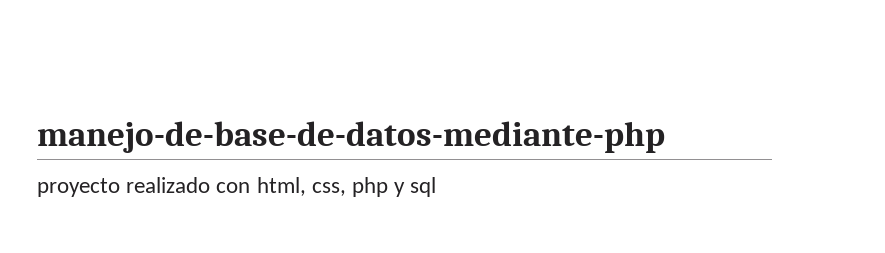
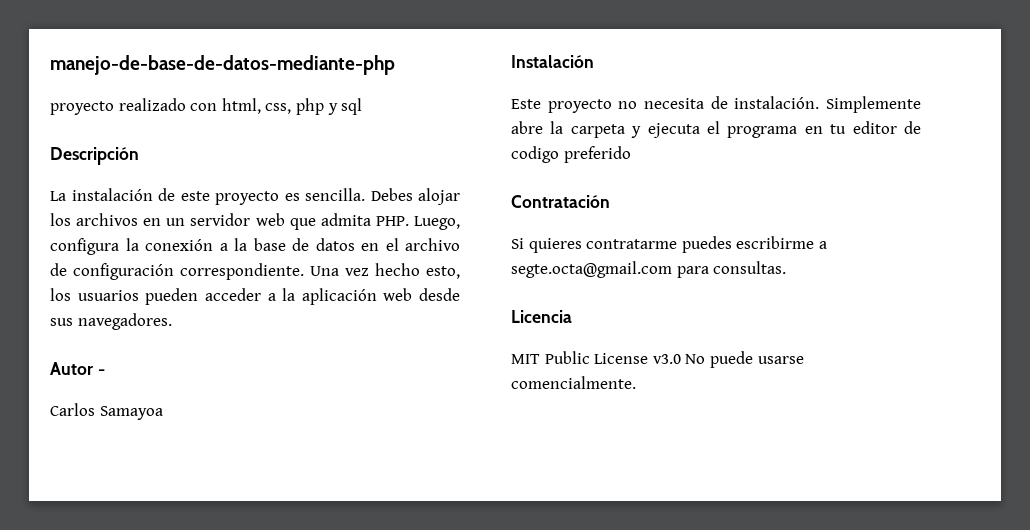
(437, 187) none -> [50,147,139,165] [50,188,460,205] [50,213,460,230] [50,238,460,255] [50,263,460,280] [50,288,460,305] [50,313,172,330] [50,362,105,375] [50,403,163,420] [511,55,594,68] [511,96,921,113] [511,121,921,138] [511,146,631,163] [511,195,610,208] [511,236,827,253] [511,261,787,278] [511,310,572,323] [511,351,804,368] [511,376,636,389] // Descripción // La instalación de este proyecto es sencilla. Debes alojar los archivos en un servidor web que admita PHP. Luego, configura la conexión a la base de datos en el archivo de configuración correspondiente. Una vez hecho esto, los usuarios pueden acceder a la aplicación web desde sus navegadores. // Autor - // Carlos Samayoa // Instalación // Este proyecto no necesita de instalación. Simplemente abre la carpeta y ejecuta el programa en tu editor de codigo preferido // Contratación // Si quieres contratarme puedes escribirme a segte.octa@gmail.com para consultas. // Licencia // MIT Public License v3.0 No puede usarse comencialmente.

